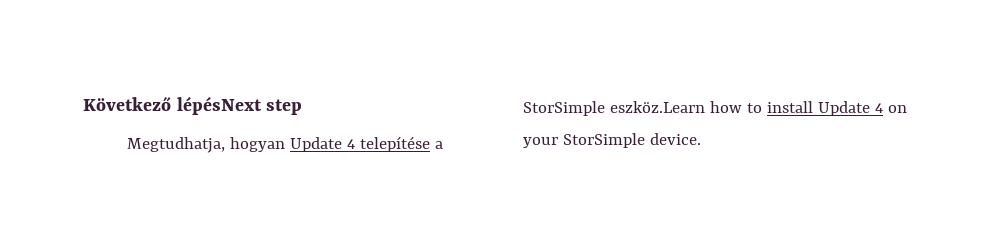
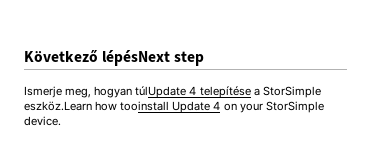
[126,137,342,153] Megtudhatja, hogyan Update -> [24,86,187,98] Ismerje meg, hogyan túlUpdate
[746,101,813,113] to install -> [120,101,170,111] tooinstall

